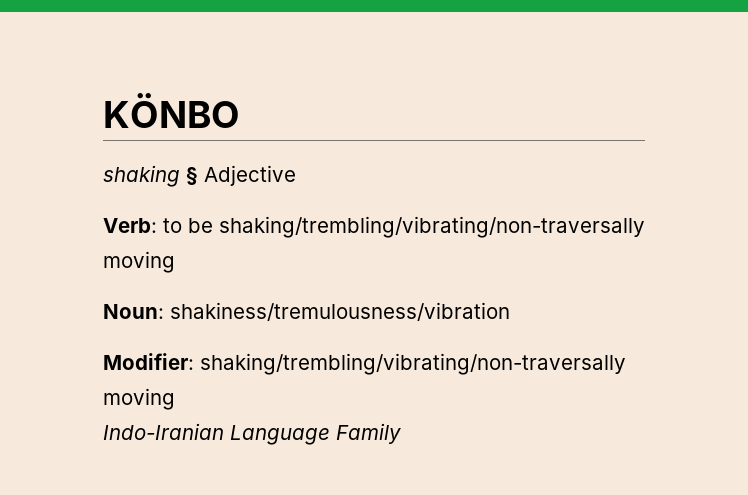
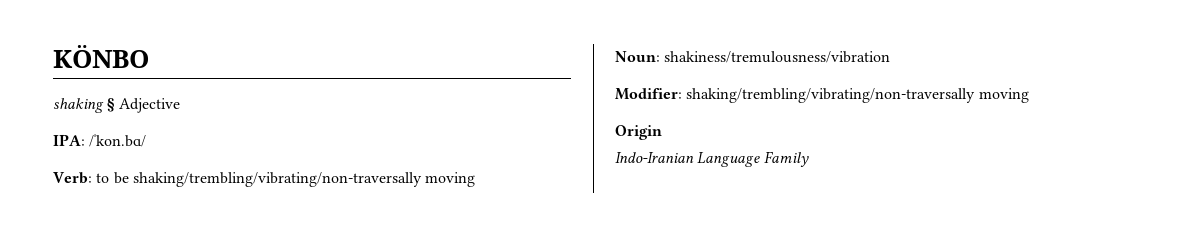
(296, 175) none -> [53,134,147,147] // IPA: /ˈkon.bɑ/
(175, 399) none -> [615,125,662,140] // Origin

